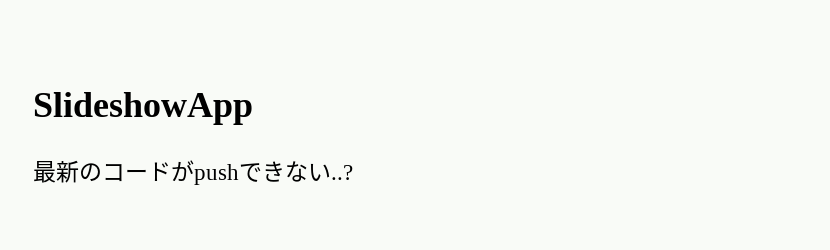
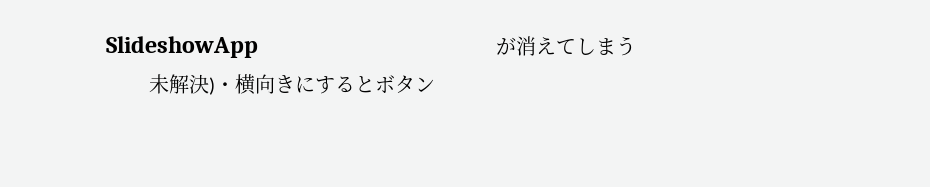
[33,160,353,185] 最新のコードがpushできない..? -> [148,74,435,95] [496,36,636,56] 未解決)・横向きにするとボタンが消えてしまう

